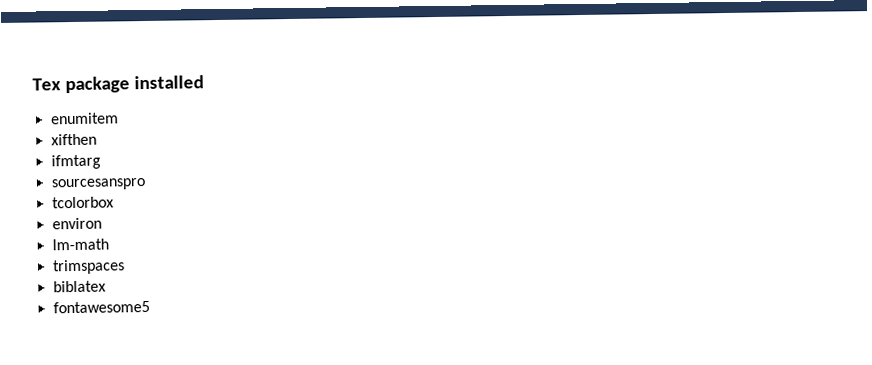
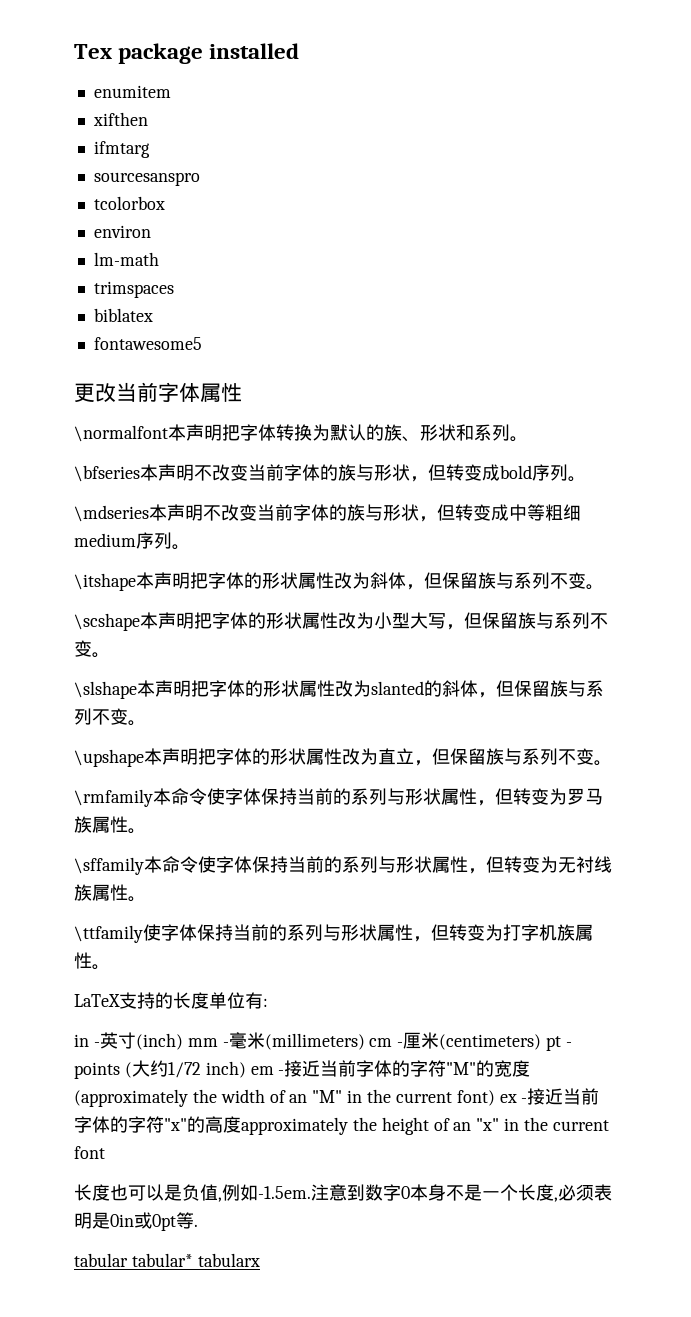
(150, 307) none -> [74,382,242,403] [74,424,528,442] [74,464,586,482] [74,504,581,522] [74,532,190,550] [74,572,604,591] [74,612,608,631] [74,640,110,658] [74,680,604,699] [74,708,146,726] [74,748,612,767] [74,788,603,807] [74,816,146,834] [74,856,612,875] [74,884,146,902] [74,924,593,943] [74,952,110,970] [74,992,268,1009] [74,1032,573,1051] [74,1060,531,1079] [74,1088,600,1107] [74,1116,609,1135] [74,1146,105,1159] [74,1184,612,1202] [74,1212,198,1231] [74,1253,260,1267] // 更改当前字体属性 // \normalfont本声明把字体转换为默认的族、形状和系列。 // \bfseries本声明不改变当前字体的族与形状，但转变成bold序列。 // \mdseries本声明不改变当前字体的族与形状，但转变成中等粗细medium序列。 // \itshape本声明把字体的形状属性改为斜体，但保留族与系列不变。 // \scshape本声明把字体的形状属性改为小型大写，但保留族与系列不变。 // \slshape本声明把字体的形状属性改为slanted的斜体，但保留族与系列不变。 // \upshape本声明把字体的形状属性改为直立，但保留族与系列不变。 // \rmfamily本命令使字体保持当前的系列与形状属性，但转变为罗马族属性。 // \sffamily本命令使字体保持当前的系列与形状属性，但转变为无衬线族属性。 // \ttfamily使字体保持当前的系列与形状属性，但转变为打字机族属性。 // LaTeX支持的长度单位有: // in -英寸(inch) mm -毫米(millimeters) cm -厘米(centimeters) pt - points (大约1/72 inch) em -接近当前字体的字符"M"的宽度(approximately the width of an "M" in the current font) ex -接近当前字体的字符"x"的高度approximately the height of an "x" in the current font // 长度也可以是负值,例如-1.5em.注意到数字0本身不是一个长度,必须表明是0in或0pt等. // tabular tabular* tabularx

